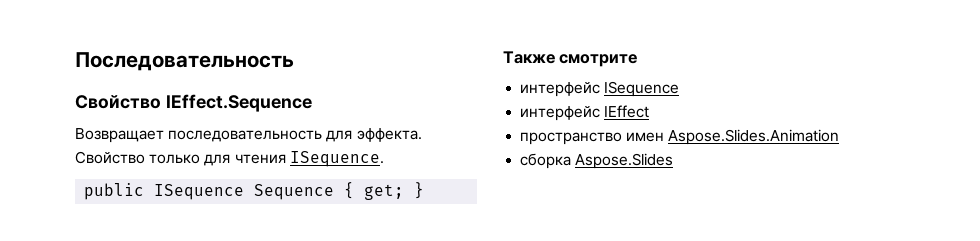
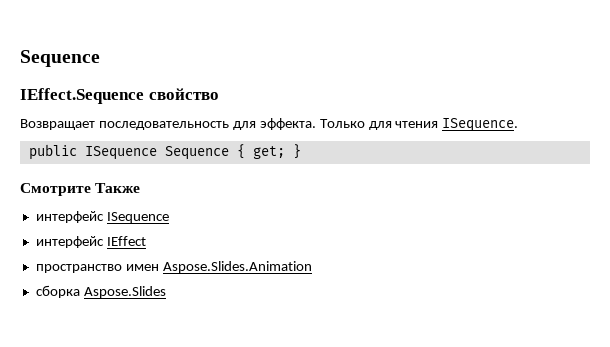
[75,52,294,71] [75,95,161,109] Последовательность // Свойство -> [20,50,100,67] Sequence //
(312, 103) none -> [148,88,219,100] свойство
[75,151,201,164] Свойство только -> [319,119,365,128] Только
(425, 190) none -> [20,183,91,196] Смотрите
[559,54,638,67] смотрите -> (141, 188) none

